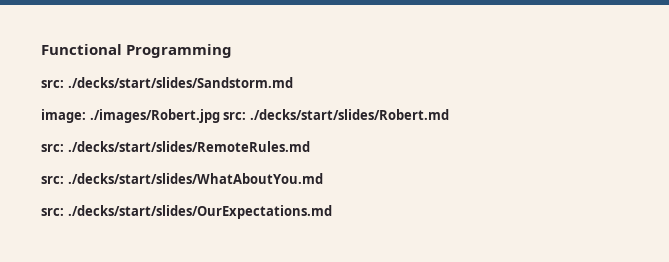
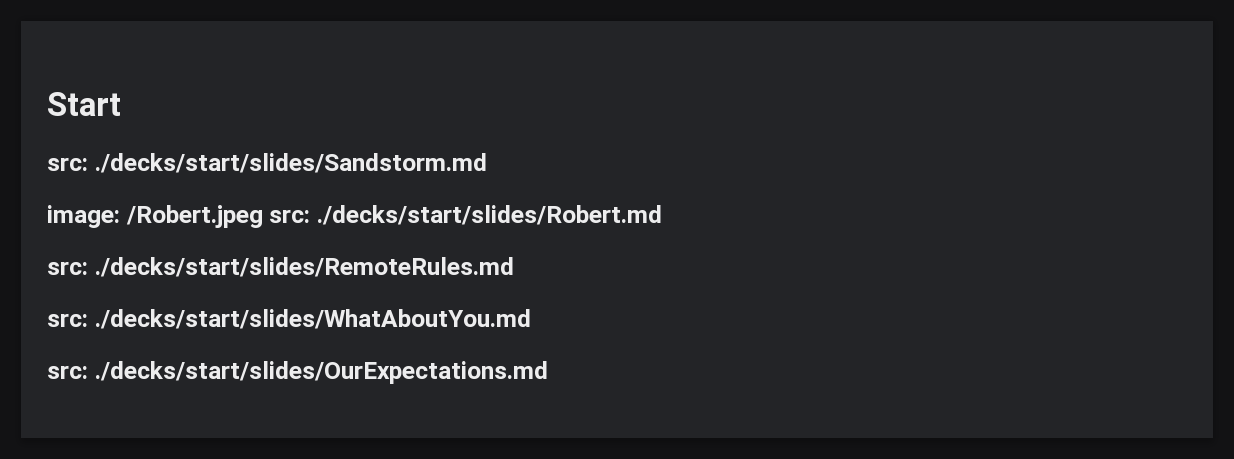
[41,44,233,58] Functional Programming -> [47,92,121,116] Start
[89,109,220,123] ./images/Robert.jpg -> [125,205,263,228] /Robert.jpeg

